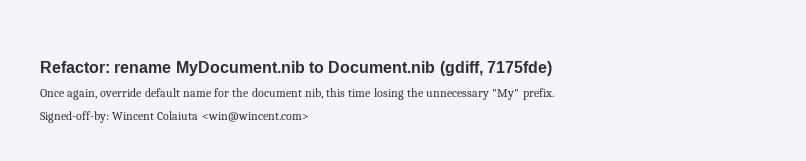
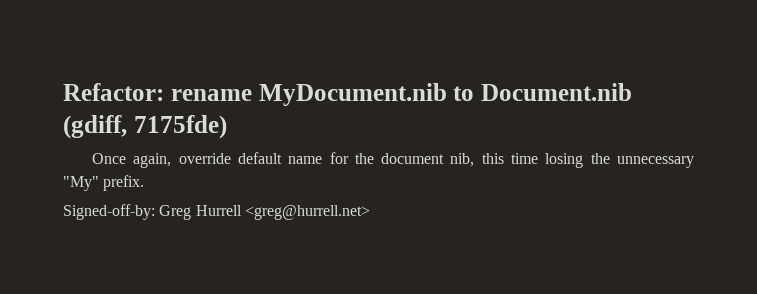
[112,111,309,122] Wincent Colaiuta <win@wincent.com> -> [159,205,370,220] Greg Hurrell <greg@hurrell.net>

